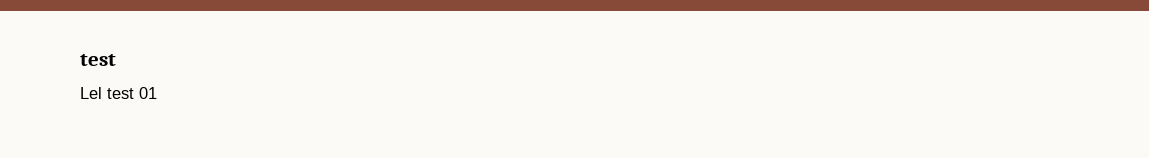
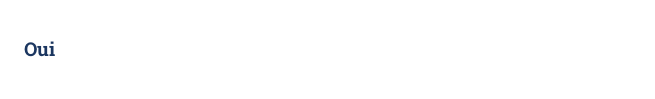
[80,54,116,66] [80,87,157,99] test // Lel test 01 -> [24,41,55,57] Oui

